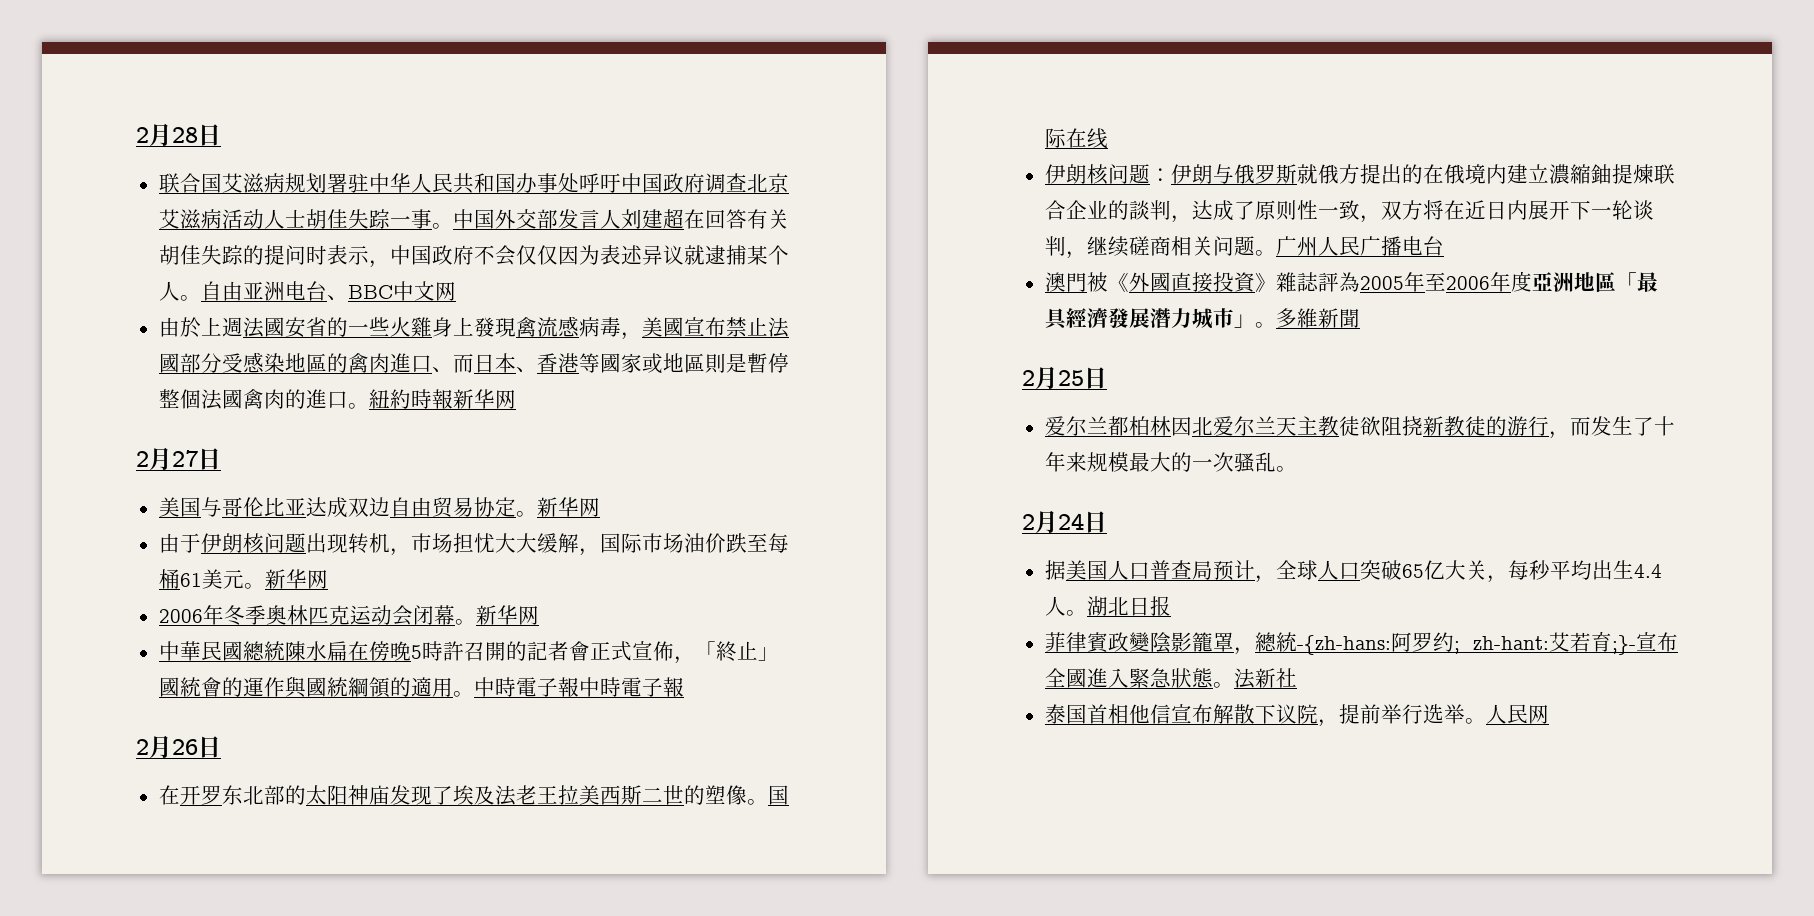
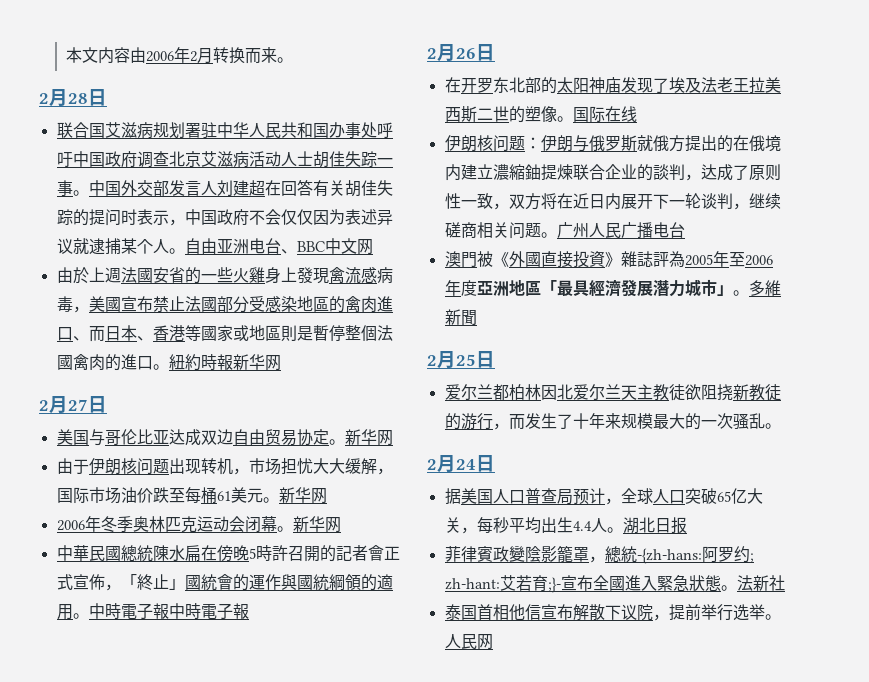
(136, 135) none -> [65,47,293,64] 本文内容由2006年2月转换而来。 //

